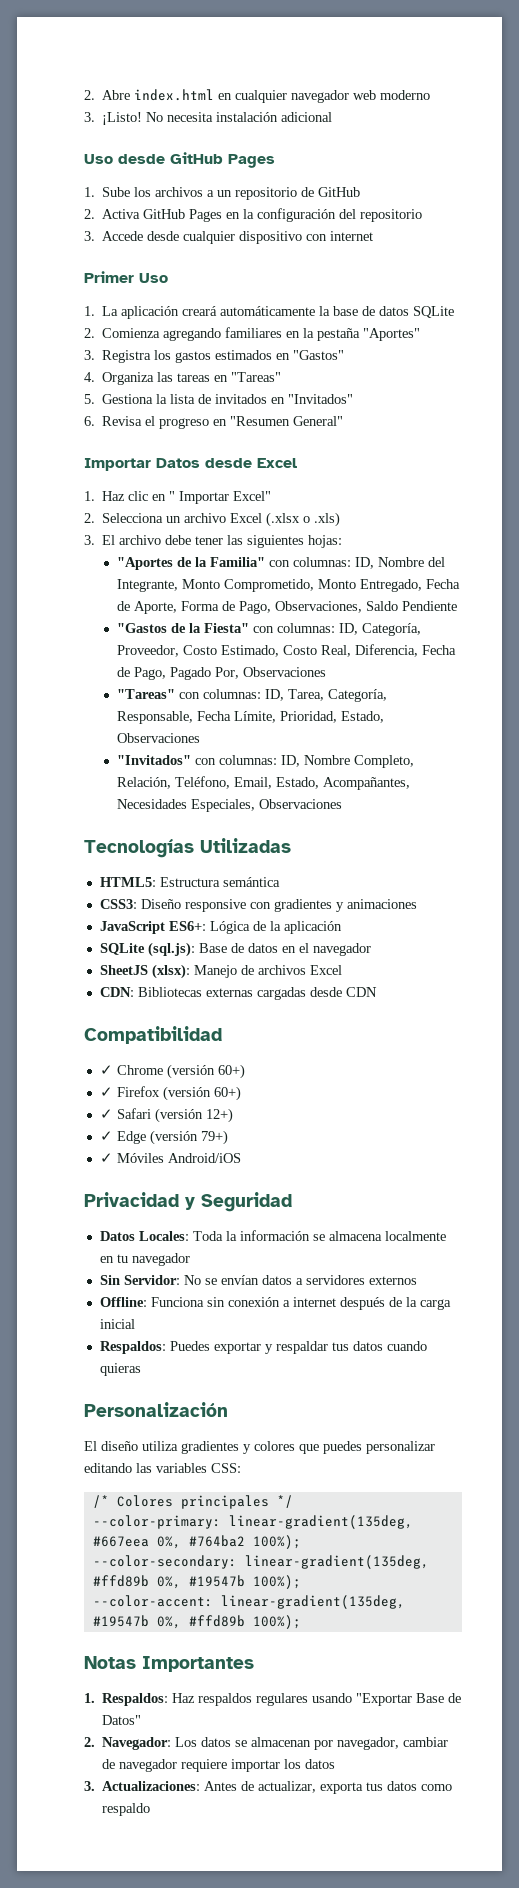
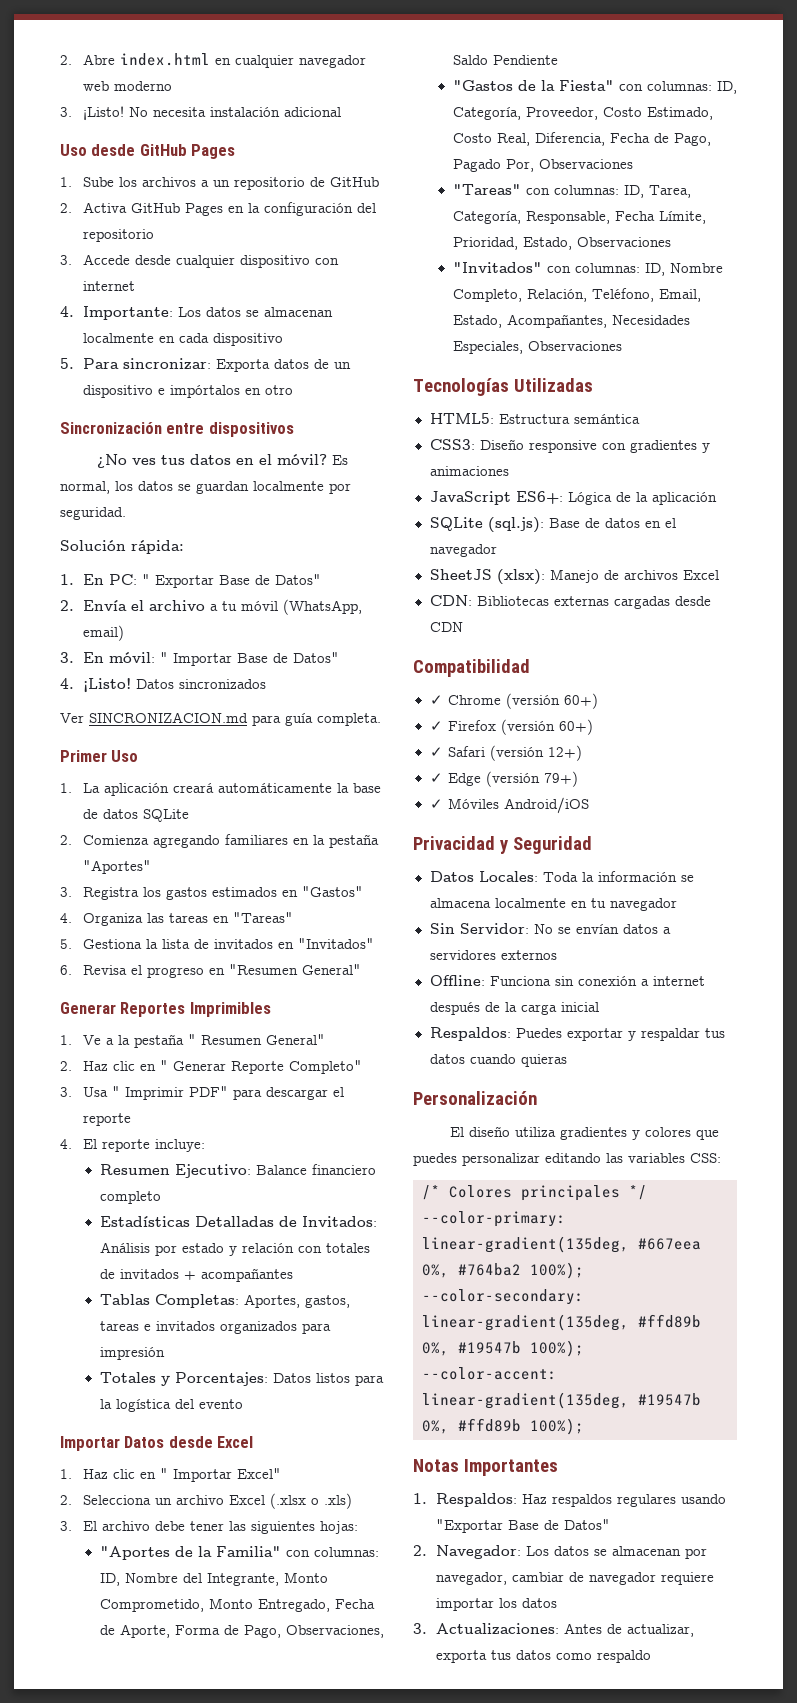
(374, 236) none -> [60,306,334,320] [83,333,284,346] [60,358,352,372] [83,385,294,398] [60,422,294,437] [96,454,348,468] [60,481,351,494] [60,507,126,520] [60,540,184,554] [60,574,322,588] [60,599,363,615] [83,625,125,641] [60,652,340,666] [60,678,267,693] [60,712,381,726] // 4. Importante: Los datos se almacenan localmente en cada dispositivo // 5. Para sincronizar: Exporta datos de un dispositivo e impórtalos en otro // Sincronización entre dispositivos // ¿No ves tus datos en el móvil? Es normal, los datos se guardan localmente por seguridad. // Solución rápida: // 1. En PC: " Exportar Base de Datos" // 2. Envía el archivo a tu móvil (WhatsApp, email) // 3. En móvil: " Importar Base de Datos" // 4. ¡Listo! Datos sincronizados // Ver SINCRONIZACION.md para guía completa.
(344, 421) none -> [60,1002,271,1017] [60,1034,326,1048] [60,1060,363,1074] [60,1086,345,1100] [83,1113,132,1126] [60,1139,206,1152] [99,1164,376,1178] [99,1191,161,1204] [99,1216,377,1227] [99,1242,370,1256] [99,1268,293,1282] [99,1294,350,1308] [99,1321,331,1334] [99,1347,165,1360] [99,1372,384,1386] [99,1399,243,1412] // Generar Reportes Imprimibles // 1. Ve a la pestaña " Resumen General" // 2. Haz clic en " Generar Reporte Completo" // 3. Usa " Imprimir PDF" para descargar el reporte // 4. El reporte incluye: // Resumen Ejecutivo: Balance financiero completo // Estadísticas Detalladas de Invitados: Análisis por estado y relación con totales de invitados + acompañantes // Tablas Completas: Aportes, gastos, tareas e invitados organizados para impresión // Totales y Porcentajes: Datos listos para la logística del evento

